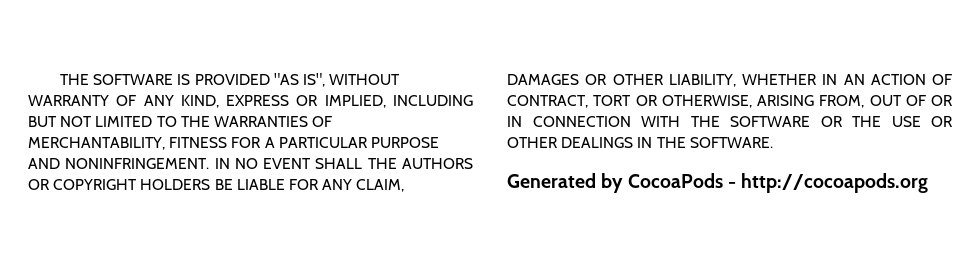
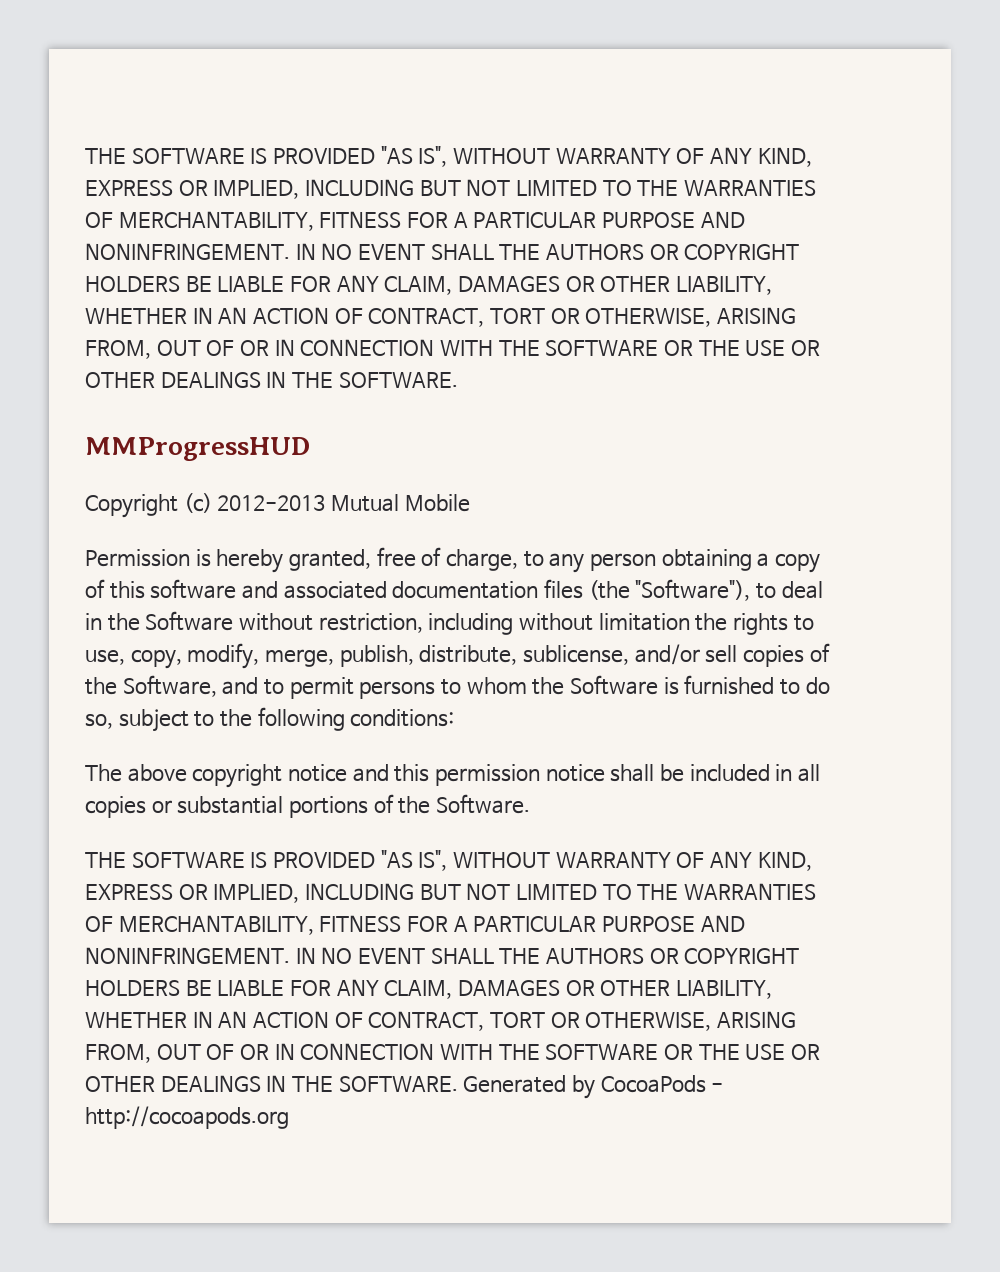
(773, 142) none -> [85,437,310,461] [85,493,470,518] [85,547,820,573] [85,579,823,601] [85,611,814,635] [85,643,830,669] [85,675,830,699] [85,707,455,732] [85,764,821,788] [85,794,531,818] [85,850,812,871] [85,883,816,903] [85,915,745,935] [85,947,800,964] [85,979,772,999] [85,1011,796,1031] [85,1043,821,1063] [85,1075,458,1092] MMProgressHUD // Copyright (c) 2012-2013 Mutual Mobile // Permission is hereby granted, free of charge, to any person obtaining a copy of this software and associated documentation files (the "Software"), to deal in the Software without restriction, including without limitation the rights to use, copy, modify, merge, publish, distribute, sublicense, and/or sell copies of the Software, and to permit persons to whom the Software is furnished to do so, subject to the following conditions: // The above copyright notice and this permission notice shall be included in all copies or substantial portions of the Software. // THE SOFTWARE IS PROVIDED "AS IS", WITHOUT WARRANTY OF ANY KIND, EXPRESS OR IMPLIED, INCLUDING BUT NOT LIMITED TO THE WARRANTIES OF MERCHANTABILITY, FITNESS FOR A PARTICULAR PURPOSE AND NONINFRINGEMENT. IN NO EVENT SHALL THE AUTHORS OR COPYRIGHT HOLDERS BE LIABLE FOR ANY CLAIM, DAMAGES OR OTHER LIABILITY, WHETHER IN AN ACTION OF CONTRACT, TORT OR OTHERWISE, ARISING FROM, OUT OF OR IN CONNECTION WITH THE SOFTWARE OR THE USE OR OTHER DEALINGS IN THE SOFTWARE.

